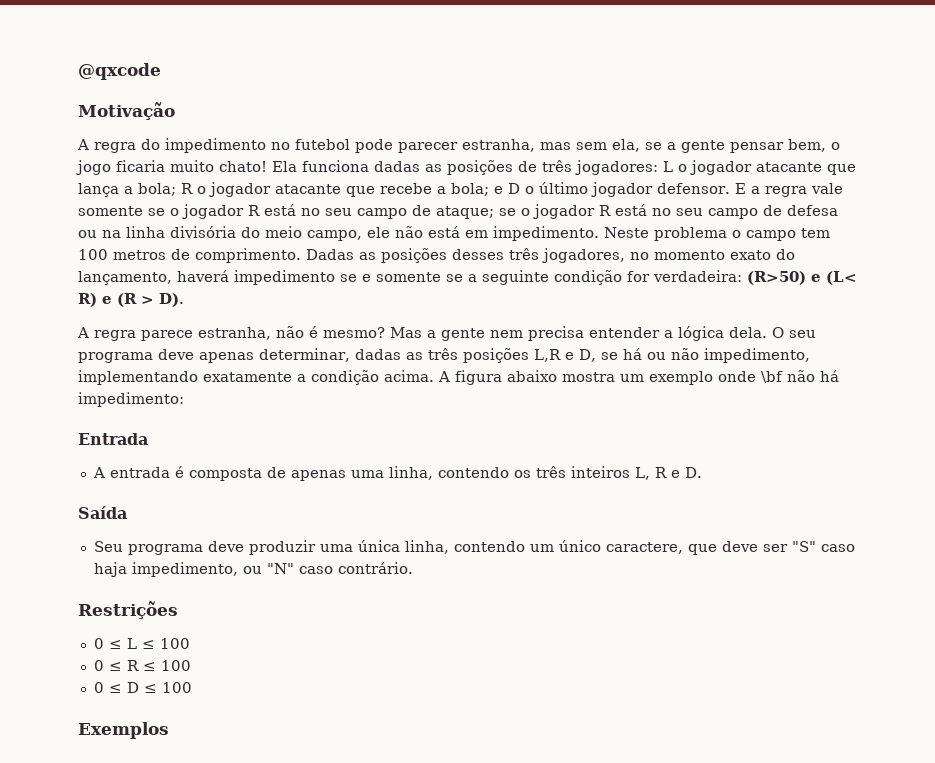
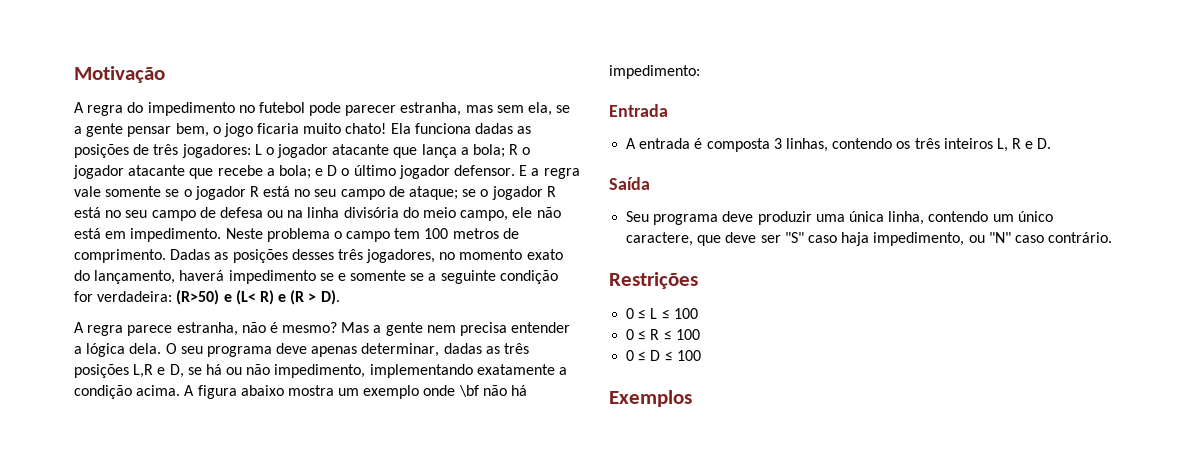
[78,63,161,80] @qxcode // -> (74, 74) none
[266,466,433,481] de apenas uma linha, -> [773,138,828,152] 3 linhas,

